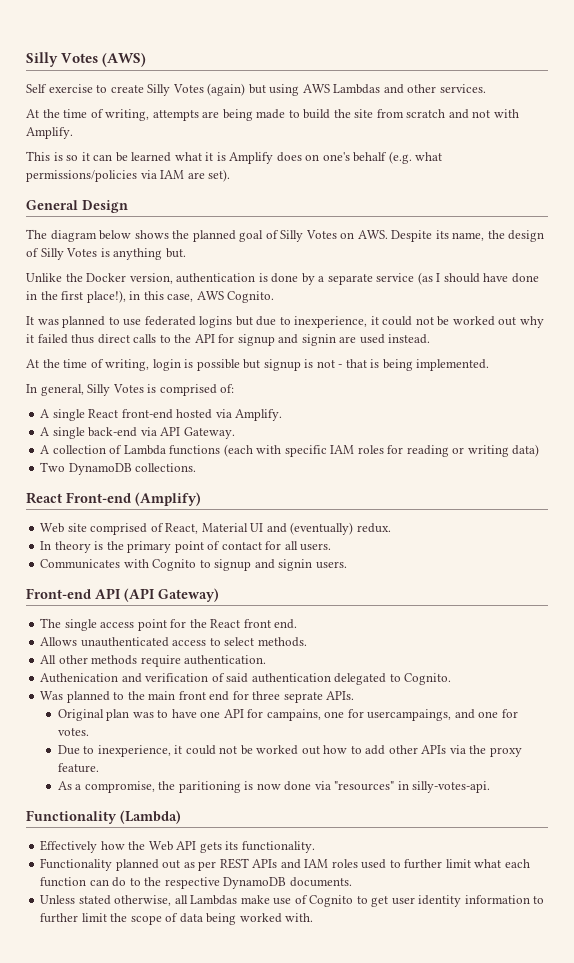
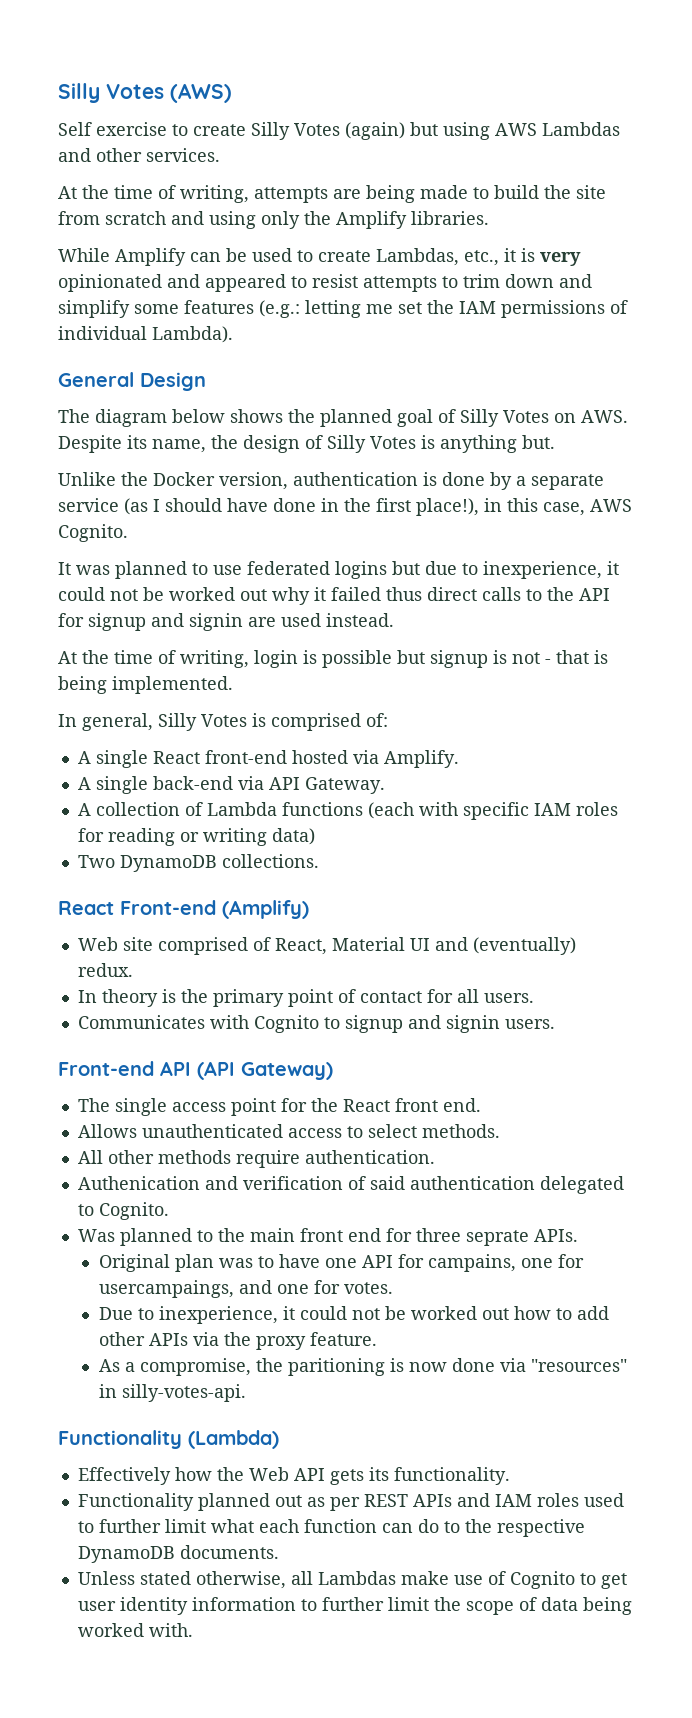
[472,109,519,118] [26,127,73,139] [26,151,443,164] [26,169,231,182] not with Amplify. // This is so it can be learned what it is Amplify does on one's behalf (e.g. what permissions/policies via IAM are set). -> [209,211,489,229] [58,248,581,266] [58,274,592,292] [58,300,628,318] [58,326,233,343] using only the Amplify libraries. // While Amplify can be used to create Lambdas, etc., it is very opinionated and appeared to resist attempts to trim down and simplify some features (e.g.: letting me set the IAM permissions of individual Lambda).

